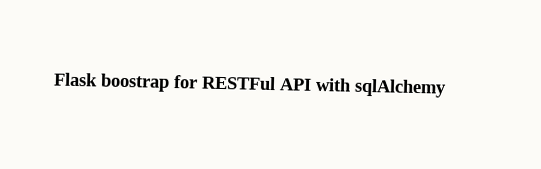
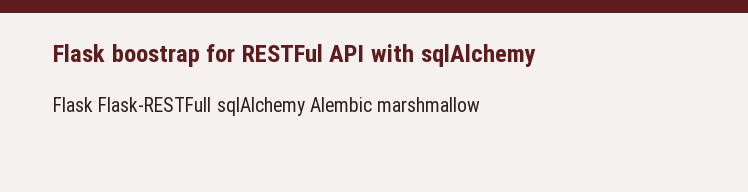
(447, 88) none -> [53,97,481,116] // Flask Flask-RESTFull sqlAlchemy Alembic marshmallow

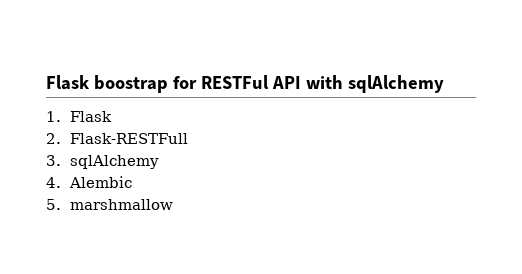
[53,97,93,112] Flask -> [46,111,112,122] [46,133,61,144] 1. Flask // 2.
[216,97,305,116] sqlAlchemy -> [46,155,159,169] [46,177,61,188] // 3. sqlAlchemy // 4.
(372, 104) none -> [46,199,61,210] // 5.

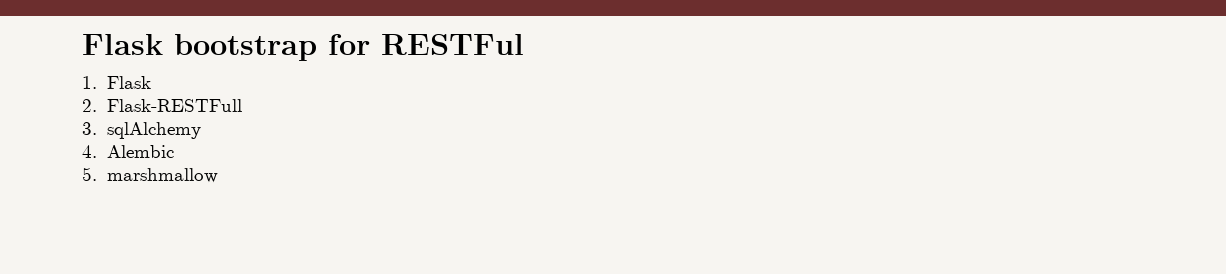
[46,75,168,93] Flask boostrap -> [82,34,317,61] Flask bootstrap
[271,75,444,93] API with sqlAlchemy -> (524, 44) none

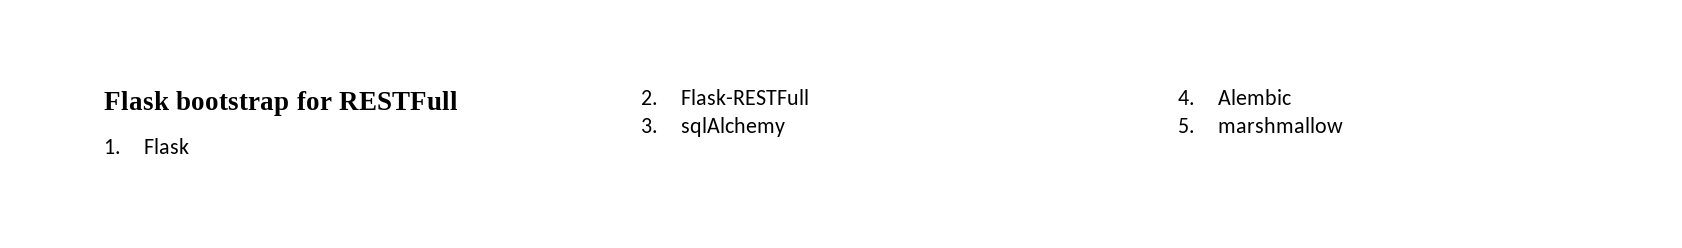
[381,34,524,55] RESTFul -> [338,91,458,110] RESTFull

